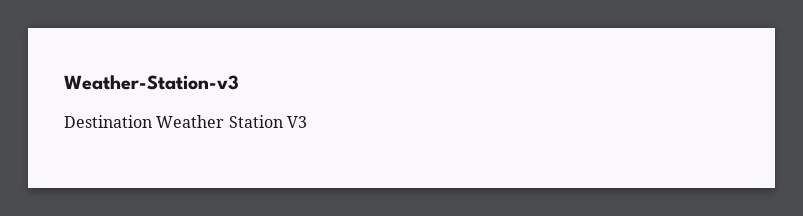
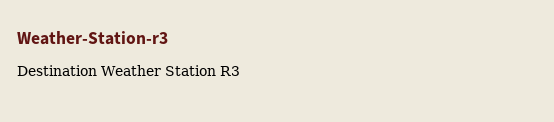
[64,75,239,90] Weather-Station-v3 -> [17,31,168,45] Weather-Station-r3
[286,116,307,128] V3 -> [219,66,240,76] R3

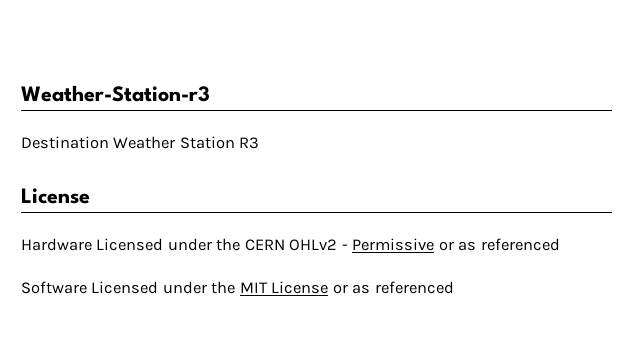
(240, 71) none -> [21,188,90,204] [21,238,560,251] [21,281,454,294] // License // Hardware Licensed under the CERN OHLv2 - Permissive or as referenced // Software Licensed under the MIT License or as referenced

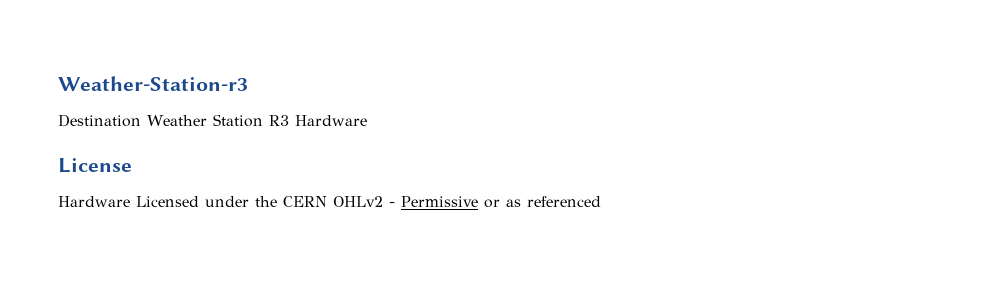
(260, 143) none -> [294,115,367,126] Hardware
[21,281,454,294] // Software Licensed under the MIT License or as referenced -> (601, 201) none

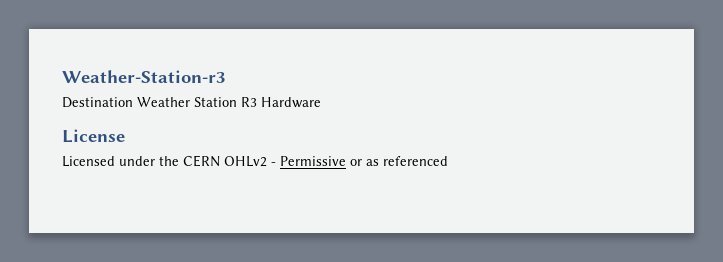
[58,196,130,207] Hardware -> (125, 136) none

